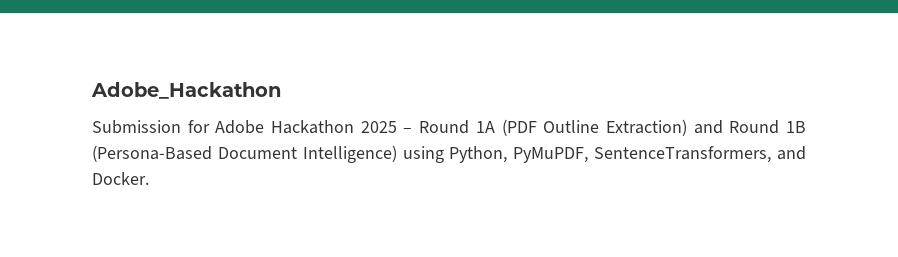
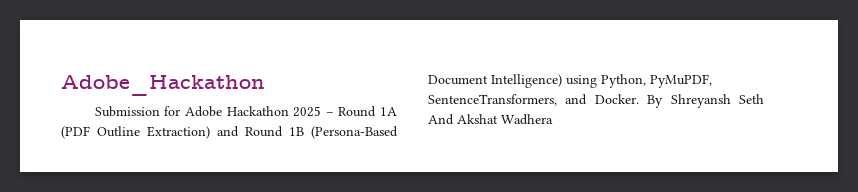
(149, 178) none -> [647,94,764,108] [428,114,553,125] By Shreyansh Seth And Akshat Wadhera

